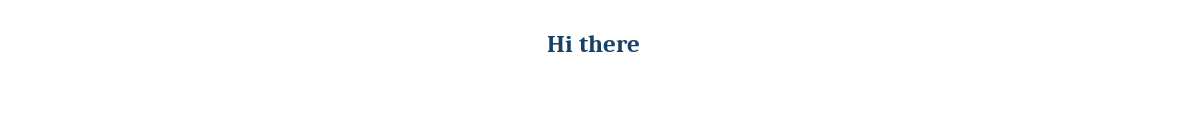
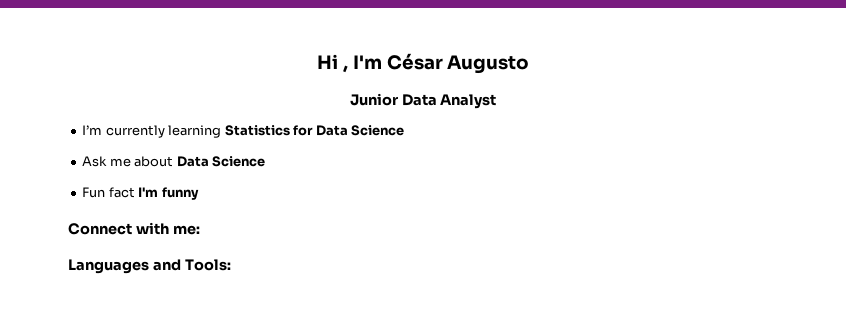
[579,35,641,52] there -> [342,53,530,74] [349,93,497,109] [82,125,405,138] [82,156,266,167] [82,187,199,200] [68,222,200,235] [68,259,231,274] , I'm César Augusto // Junior Data Analyst // I’m currently learning Statistics for Data Science // Ask me about Data Science // Fun fact I'm funny // Connect with me: // Languages and Tools:

